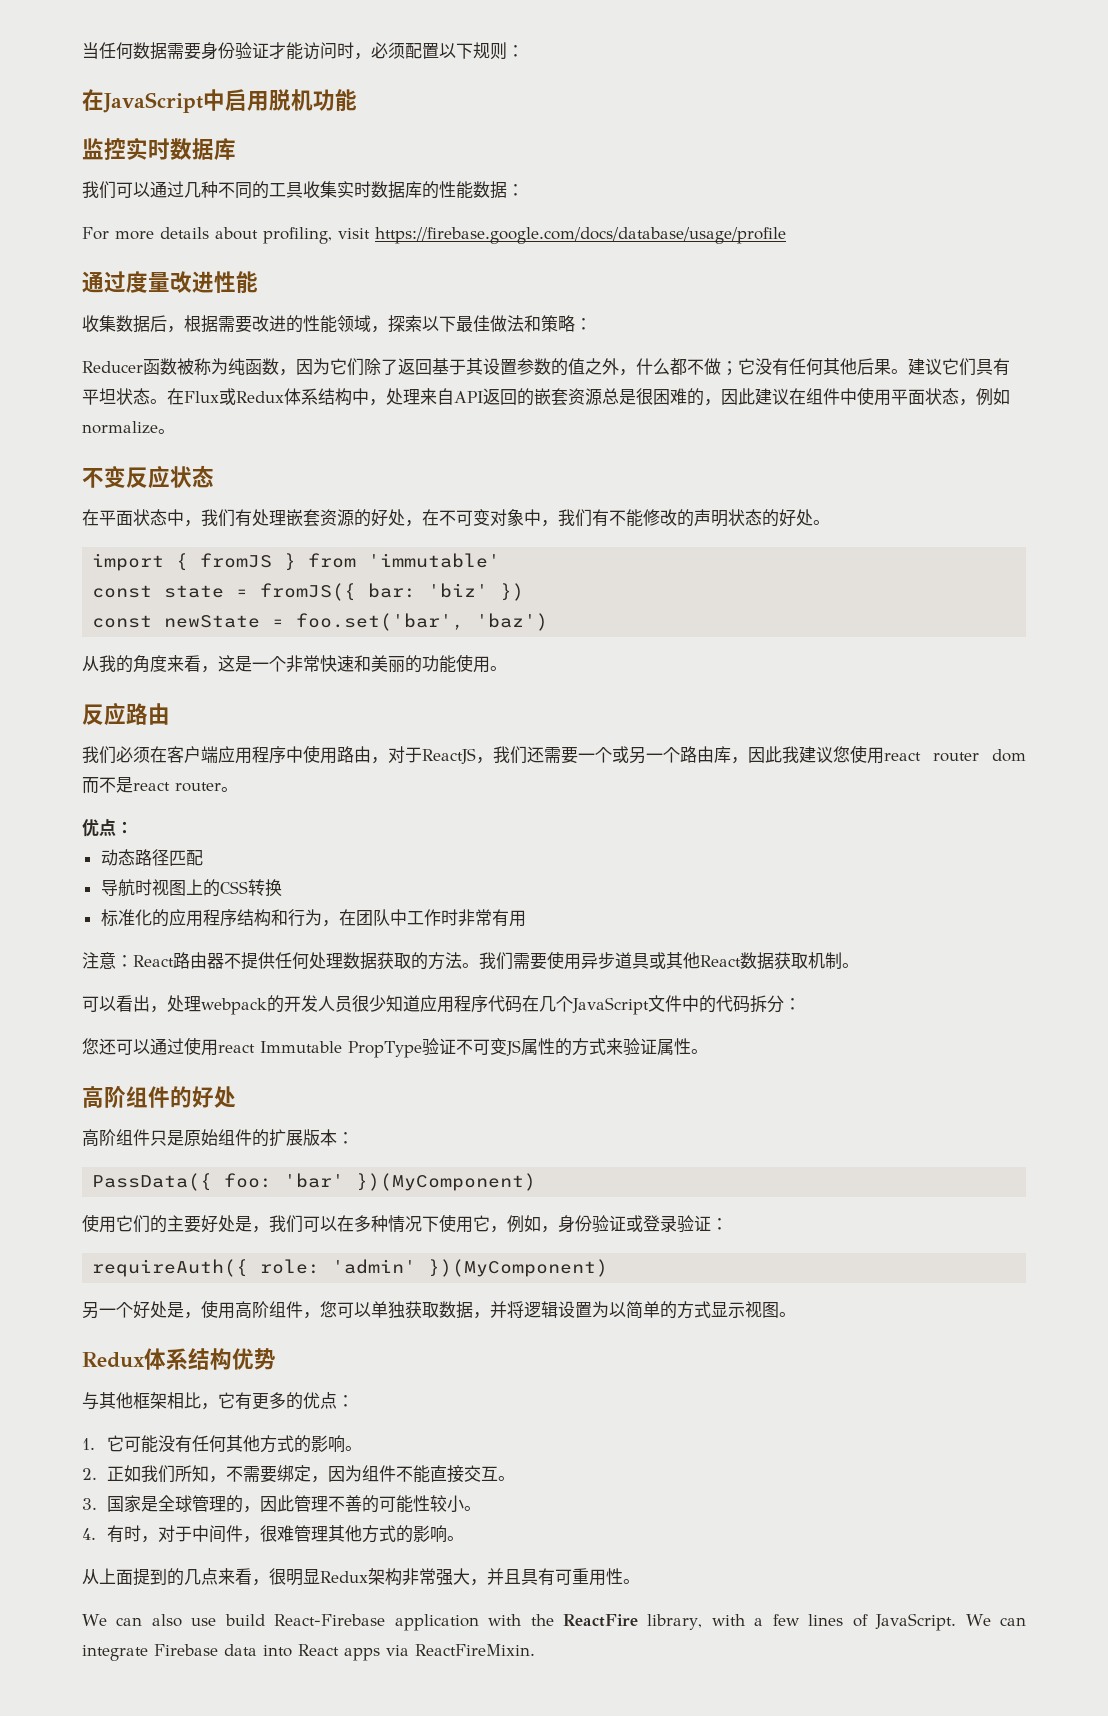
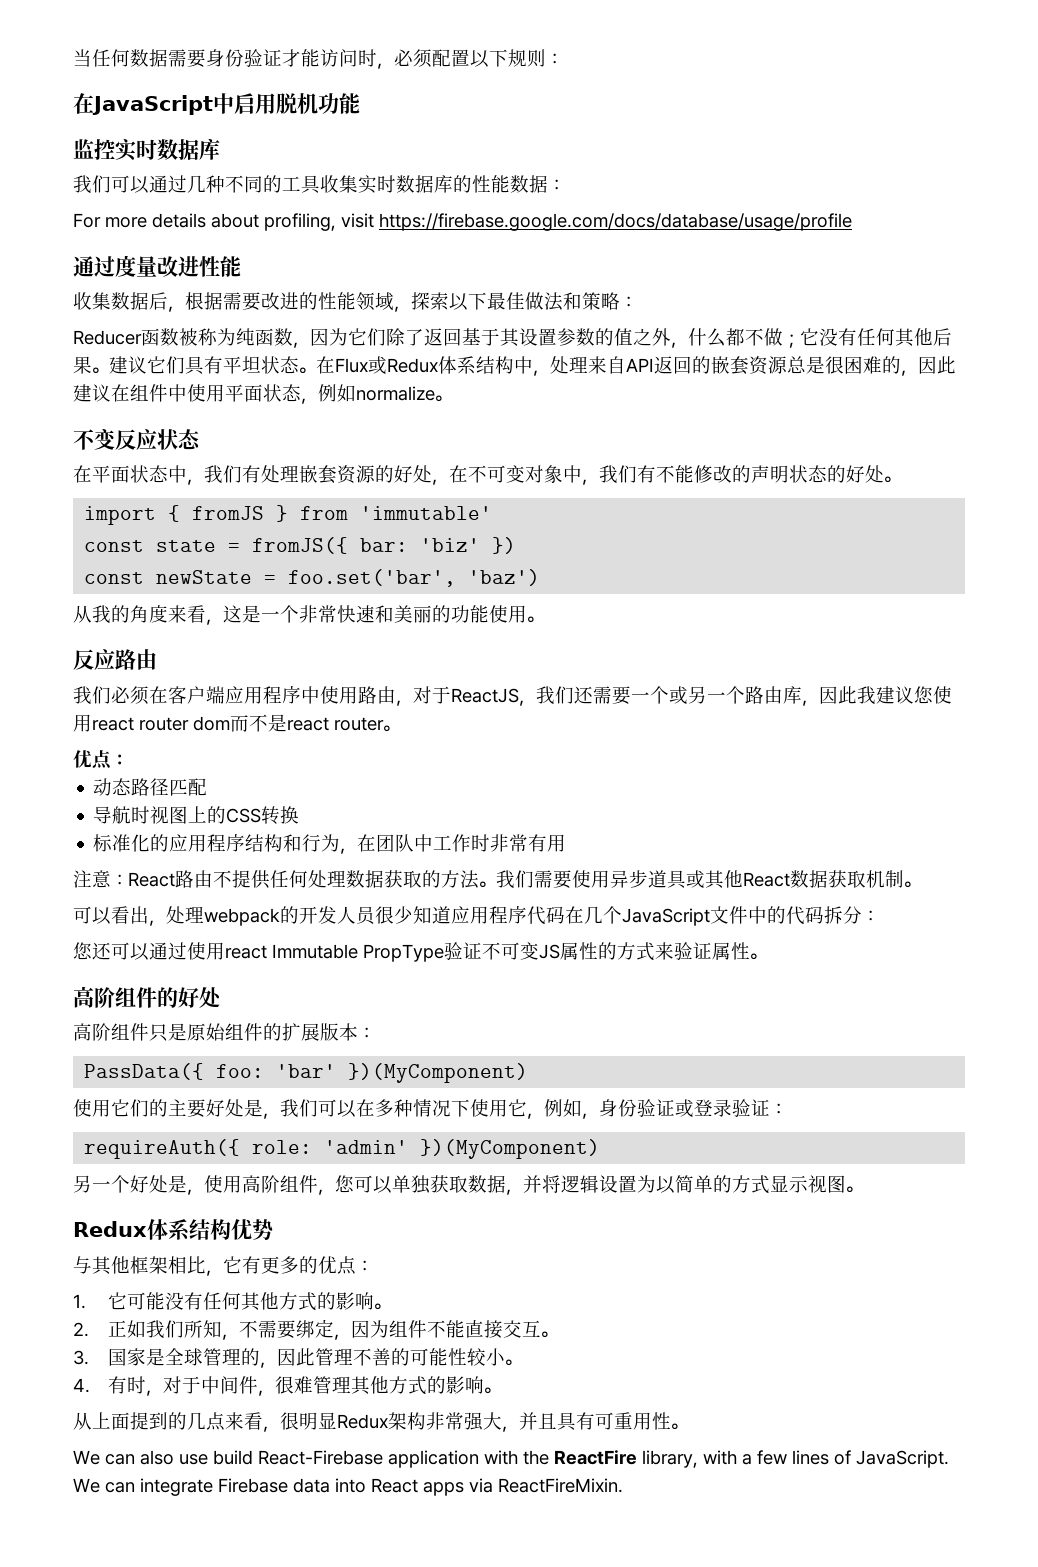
[207,953,224,969] 器 -> (213, 879) none

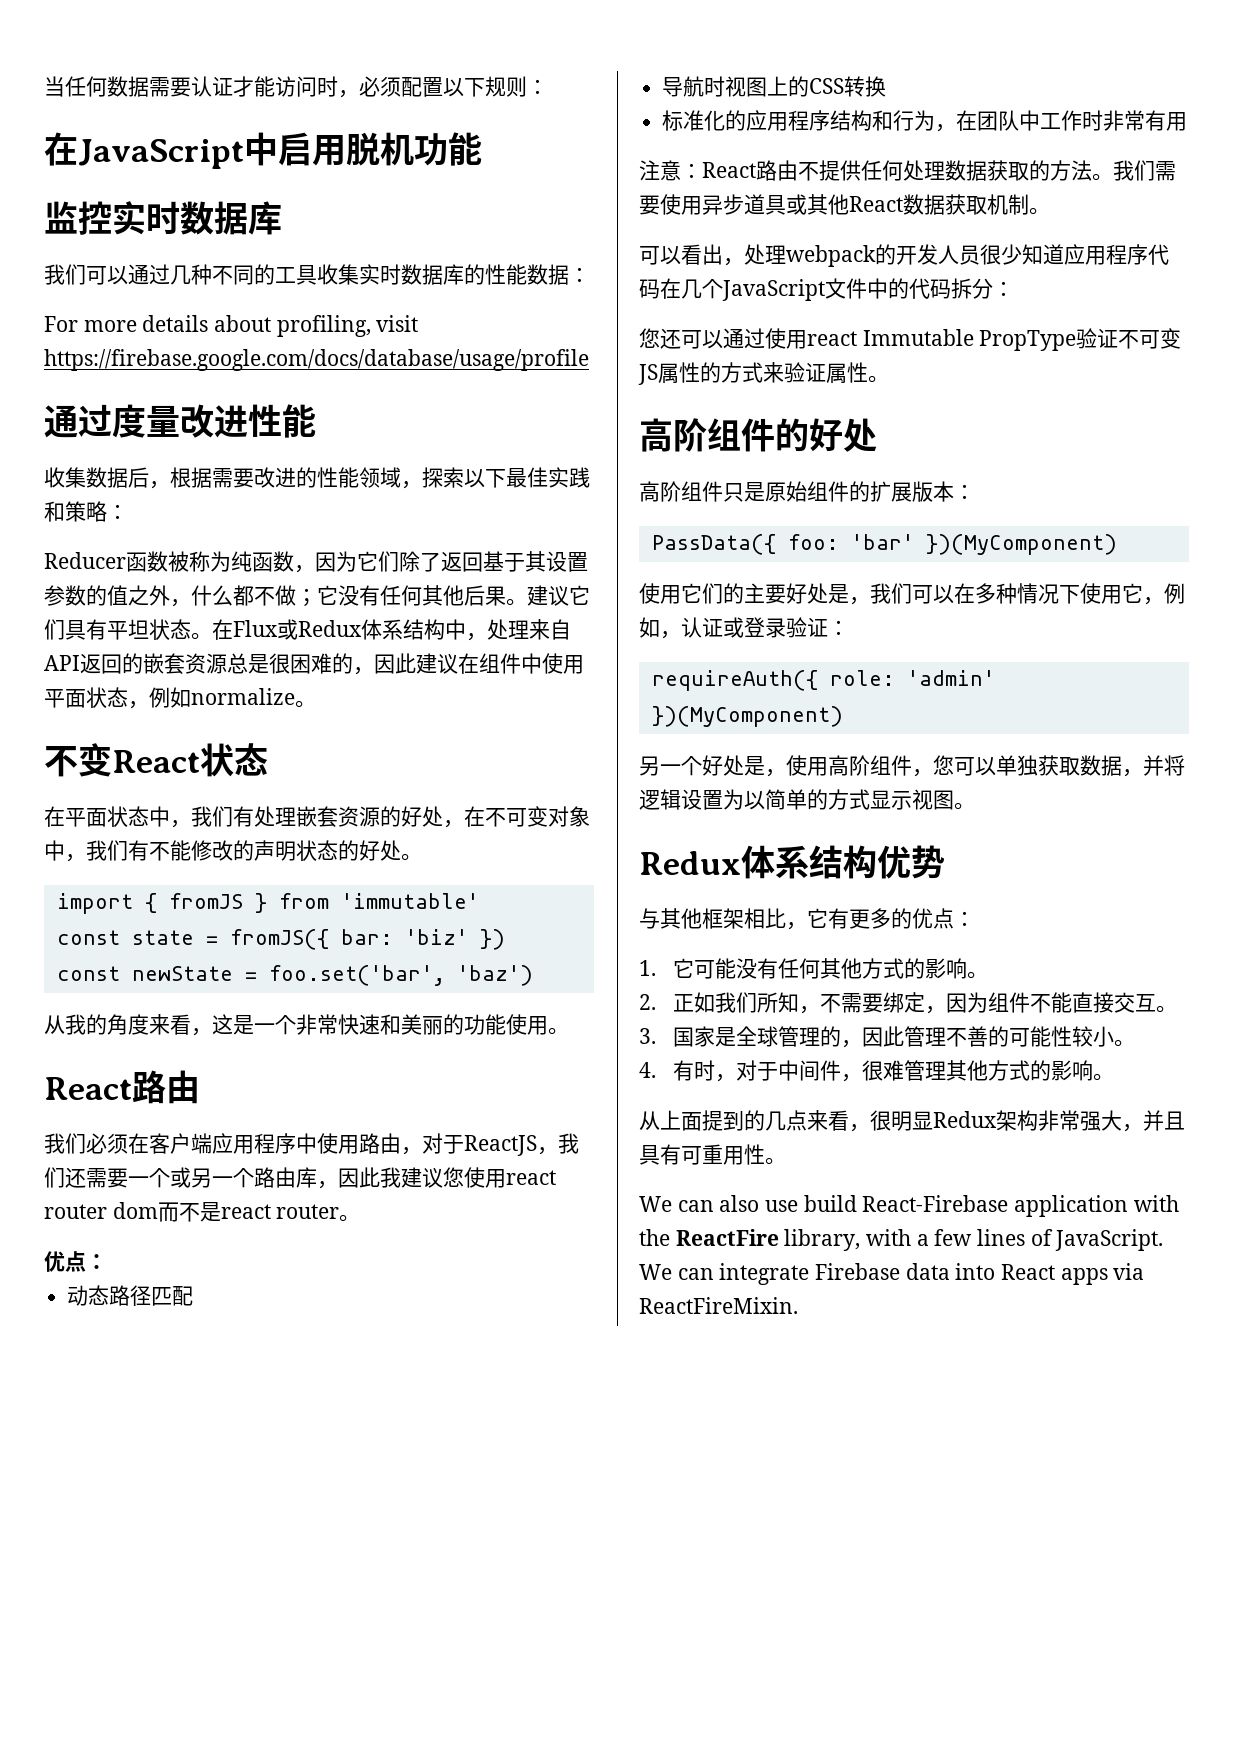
[206,49,263,67] 身份验 -> [191,76,212,97] 认
[525,292,563,311] 做法 -> [548,467,590,488] 实践
[115,429,157,450] 反应 -> [112,750,200,773] React
[73,649,115,670] 反应 -> [44,1077,132,1100] React
[599,1099,656,1117] 身份验 -> [681,617,702,638] 认

